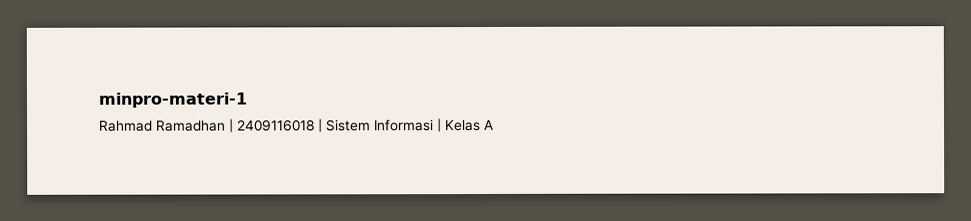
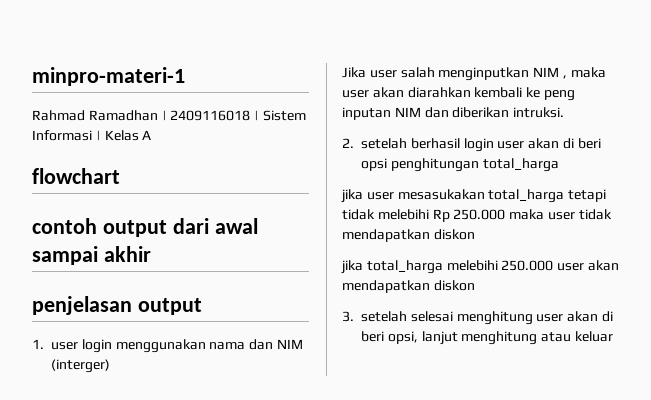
(494, 125) none -> [32,168,120,184] [32,218,258,237] [32,246,151,265] [32,296,202,315] [32,339,303,353] [51,359,110,373] [342,67,606,81] [342,87,575,101] [342,107,565,120] [342,138,601,152] [361,158,559,172] [341,189,607,203] [342,209,612,222] [342,229,475,242] [341,260,619,274] [342,280,475,293] [342,311,613,325] [361,331,613,345] // flowchart // contoh output dari awal sampai akhir // penjelasan output // 1. user login menggunakan nama dan NIM (interger) // Jika user salah menginputkan NIM , maka user akan diarahkan kembali ke peng inputan NIM dan diberikan intruksi. // 2. setelah berhasil login user akan di beri opsi penghitungan total_harga // jika user mesasukakan total_harga tetapi tidak melebihi Rp 250.000 maka user tidak mendapatkan diskon // jika total_harga melebihi 250.000 user akan mendapatkan diskon // 3. setelah selesai menghitung user akan di beri opsi, lanjut menghitung atau keluar

